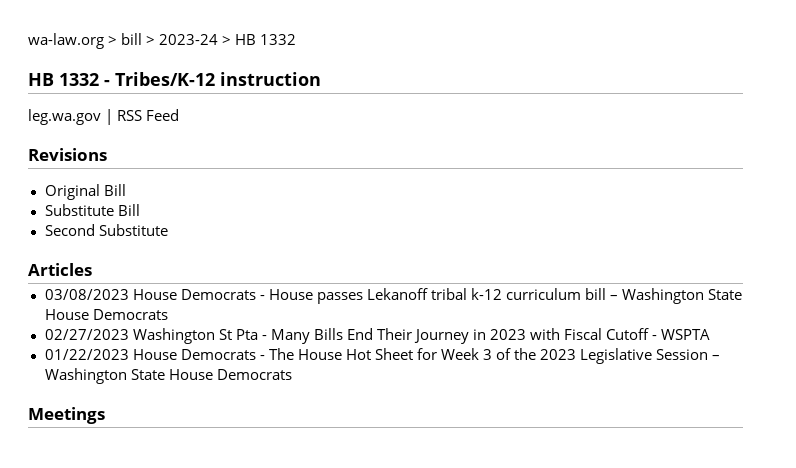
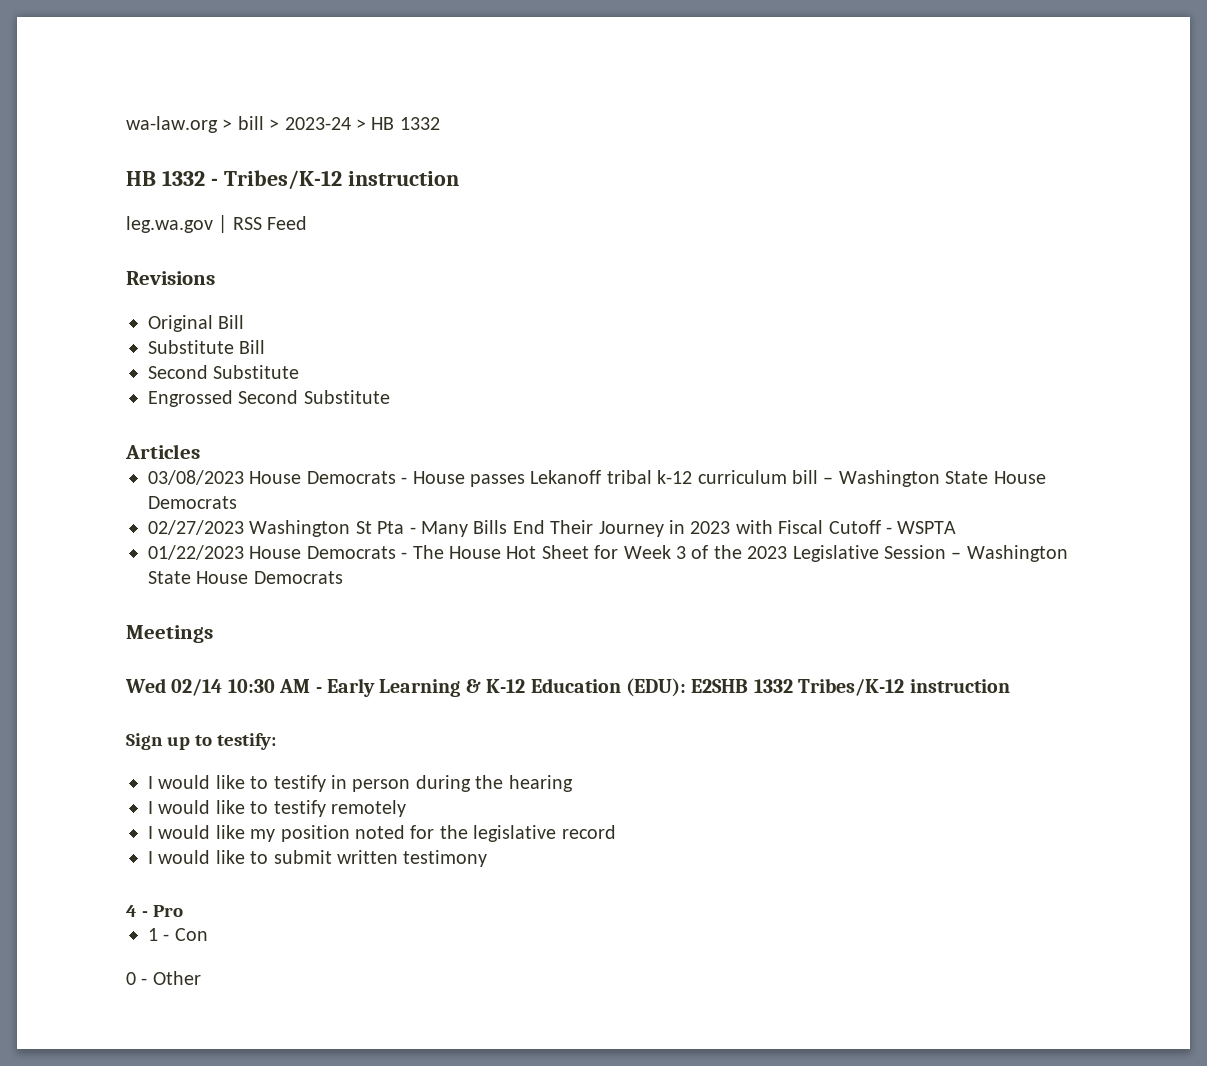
(168, 230) none -> [148,390,390,407] // Engrossed Second Substitute
(105, 415) none -> [125,678,1010,697] [126,733,277,750] [148,775,573,792] [148,800,406,817] [148,825,616,842] [148,850,488,867] [126,905,184,917] [148,928,208,941] [126,971,201,985] // Wed 02/14 10:30 AM - Early Learning & K-12 Education (EDU): E2SHB 1332 Tribes/K-12 instruction // Sign up to testify: // I would like to testify in person during the hearing // I would like to testify remotely // I would like my position noted for the legislative record // I would like to submit written testimony // 4 - Pro // 1 - Con // 0 - Other

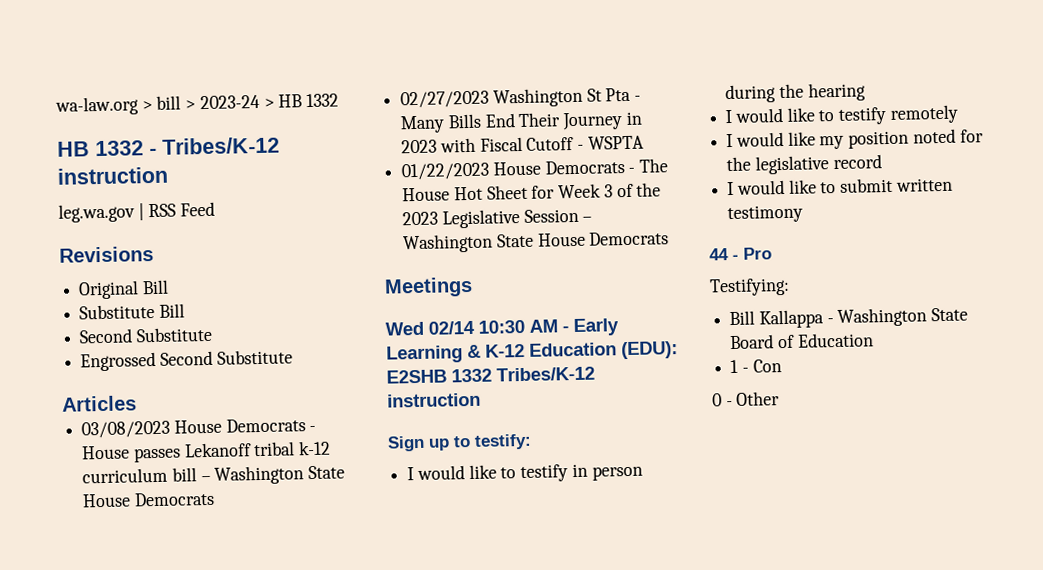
[126,905,137,917] 4 -> [709,248,729,261] 44
(184, 911) none -> [709,277,790,297] [729,307,969,329] [729,332,874,350] // Testifying: // Bill Kallappa - Washington State Board of Education

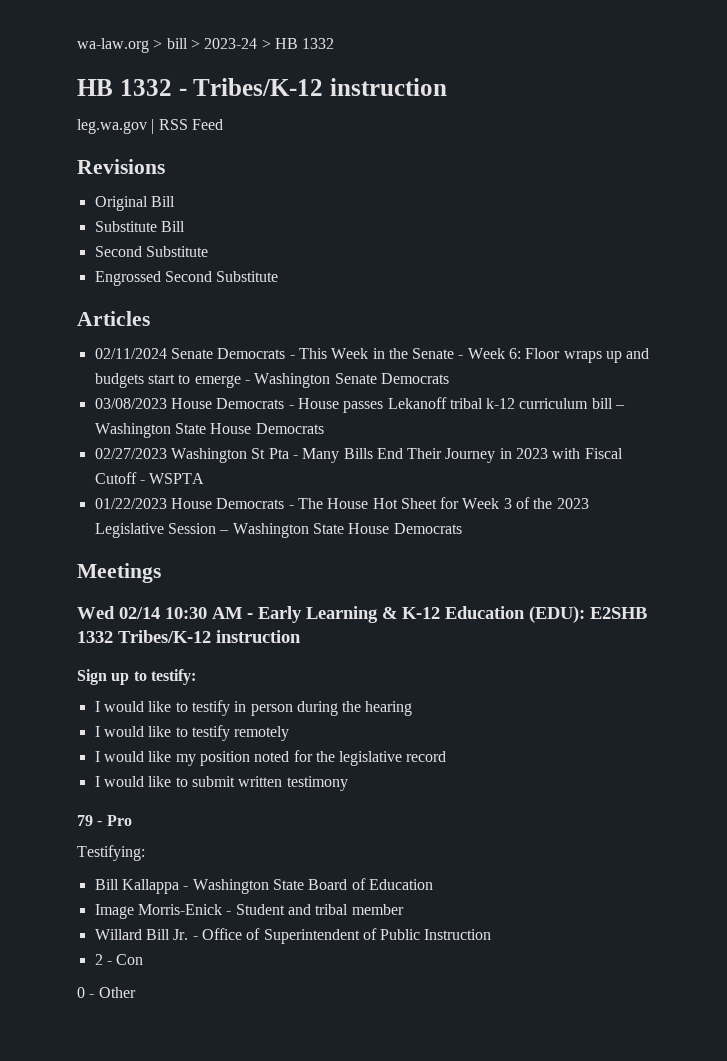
(137, 403) none -> [94,348,650,363] [94,373,449,388] // 02/11/2024 Senate Democrats - This Week in the Senate - Week 6: Floor wraps up and budgets start to emerge - Washington Senate Democrats
[709,248,729,261] 44 -> [77,815,93,826] 79
[730,359,739,374] 1 -> [94,904,404,919] [94,928,492,944] [94,954,103,965] Image Morris-Enick - Student and tribal member // Willard Bill Jr. - Office of Superintendent of Public Instruction // 2

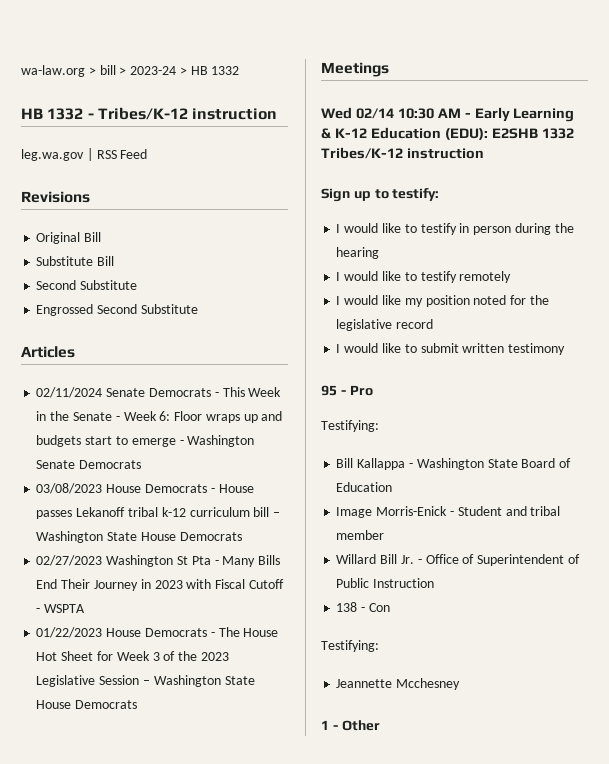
[77,815,93,826] 79 -> [321,385,337,396] 95
[94,954,103,965] 2 -> [336,602,358,612] 138
[77,987,85,998] 0 -> [321,640,379,652] [336,678,461,690] [321,720,329,730] Testifying: // Jeannette Mcchesney // 1

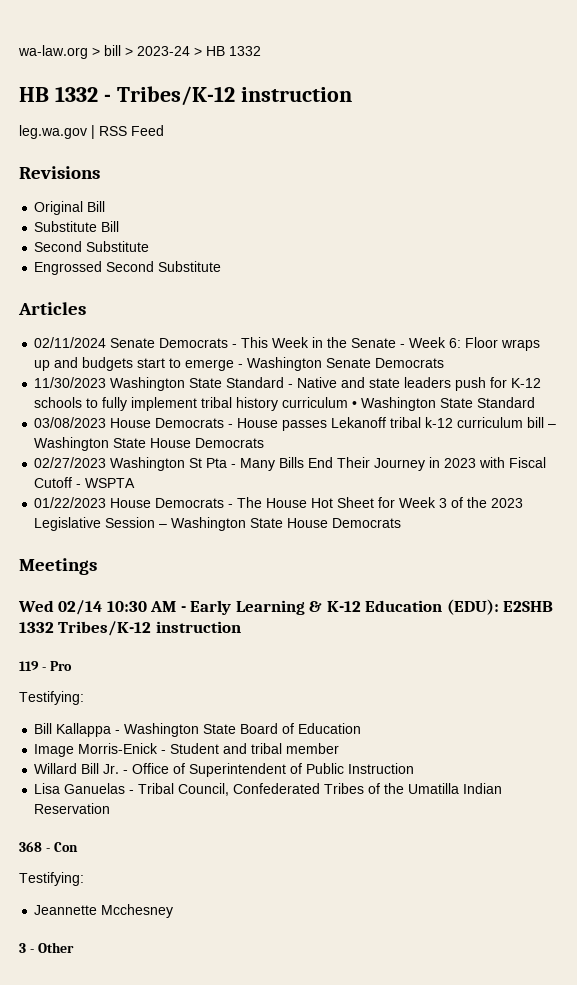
(142, 464) none -> [34,377,542,391] [34,397,536,411] // 11/30/2023 Washington State Standard - Native and state leaders push for K-12 schools to fully implement tribal history curriculum • Washington State Standard
[321,188,440,202] [336,223,574,235] [336,247,380,259] [336,271,512,283] [336,295,549,307] [336,319,434,331] [336,343,566,355] [321,385,337,396] Sign up to testify: // I would like to testify in person during the hearing // I would like to testify remotely // I would like my position noted for the legislative record // I would like to submit written testimony // 95 -> [19,661,39,671] 119
[336,602,358,612] 138 -> [34,783,503,796] [34,803,111,814] [19,841,42,852] Lisa Ganuelas - Tribal Council, Confederated Tribes of the Umatilla Indian Reservation // 368
[321,720,329,730] 1 -> [19,943,26,953] 3

